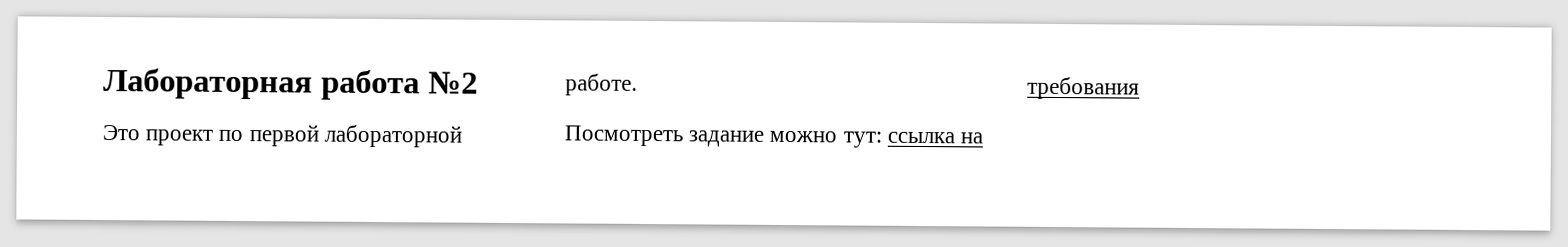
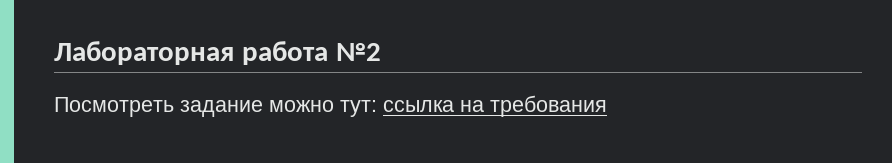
[102,124,462,148] [565,73,638,96] // Это проект по первой лабораторной работе. -> (381, 52) none

